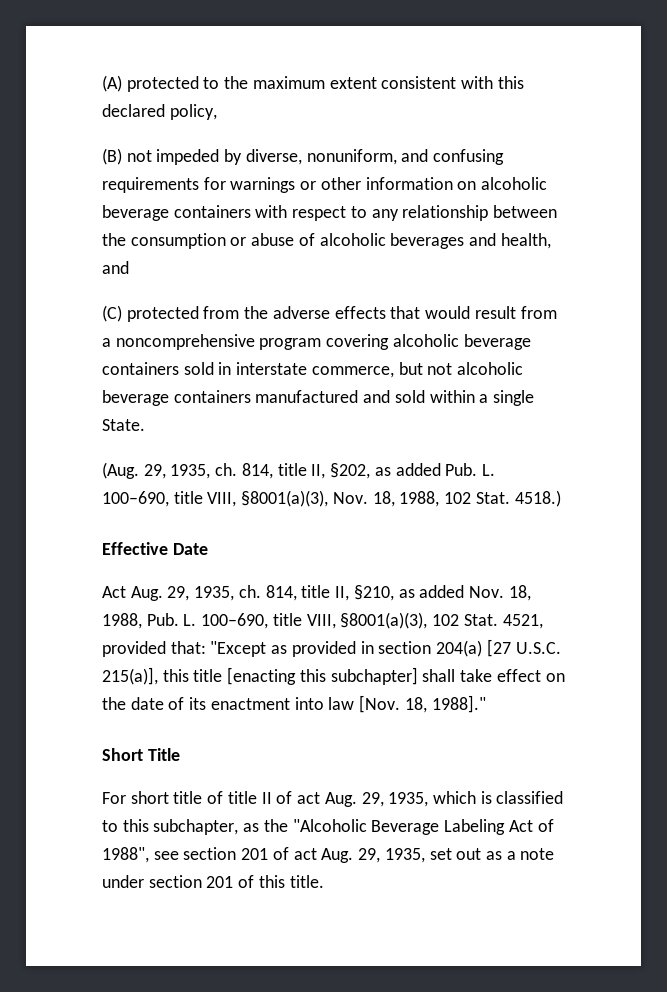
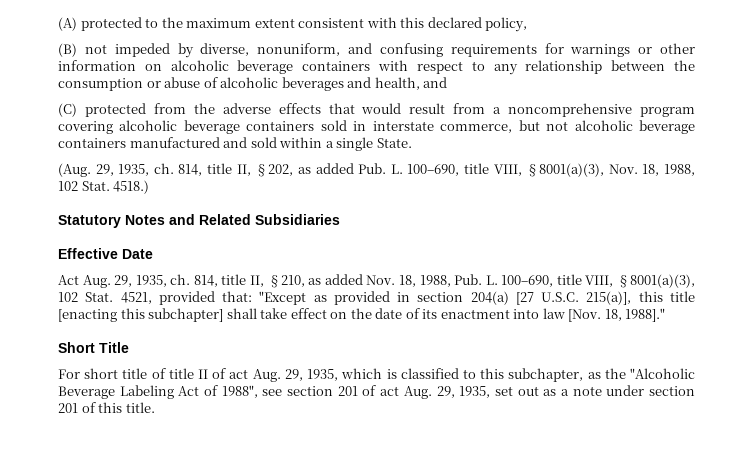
(561, 498) none -> [58,214,340,228] // Statutory Notes and Related Subsidiaries

